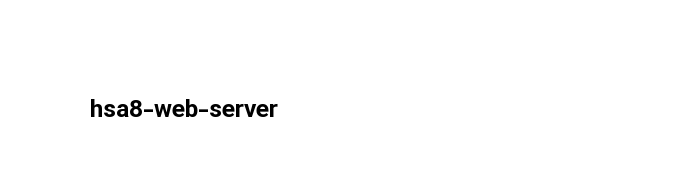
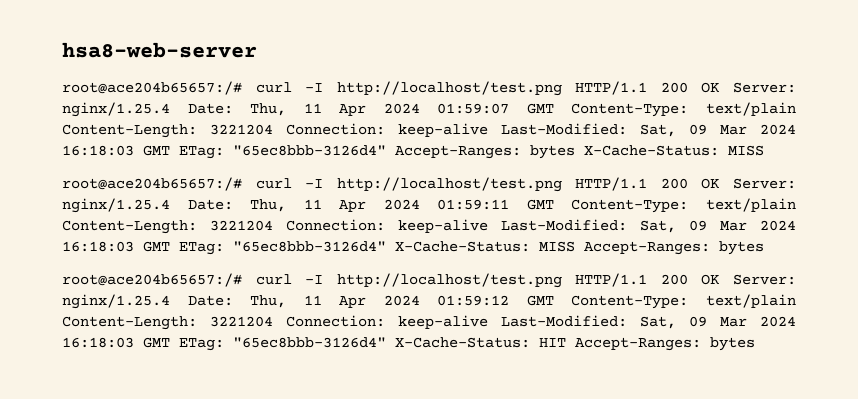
(278, 108) none -> [62,81,796,96] [62,102,796,117] [62,123,796,138] [62,145,764,159] [62,177,796,192] [62,198,796,213] [62,219,796,234] [62,241,764,255] [62,273,796,288] [62,294,796,309] [62,315,796,330] [62,337,755,351] // root@ace204b65657:/# curl -I http://localhost/test.png HTTP/1.1 200 OK Server: nginx/1.25.4 Date: Thu, 11 Apr 2024 01:59:07 GMT Content-Type: text/plain Content-Length: 3221204 Connection: keep-alive Last-Modified: Sat, 09 Mar 2024 16:18:03 GMT ETag: "65ec8bbb-3126d4" Accept-Ranges: bytes X-Cache-Status: MISS // root@ace204b65657:/# curl -I http://localhost/test.png HTTP/1.1 200 OK Server: nginx/1.25.4 Date: Thu, 11 Apr 2024 01:59:11 GMT Content-Type: text/plain Content-Length: 3221204 Connection: keep-alive Last-Modified: Sat, 09 Mar 2024 16:18:03 GMT ETag: "65ec8bbb-3126d4" X-Cache-Status: MISS Accept-Ranges: bytes // root@ace204b65657:/# curl -I http://localhost/test.png HTTP/1.1 200 OK Server: nginx/1.25.4 Date: Thu, 11 Apr 2024 01:59:12 GMT Content-Type: text/plain Content-Length: 3221204 Connection: keep-alive Last-Modified: Sat, 09 Mar 2024 16:18:03 GMT ETag: "65ec8bbb-3126d4" X-Cache-Status: HIT Accept-Ranges: bytes

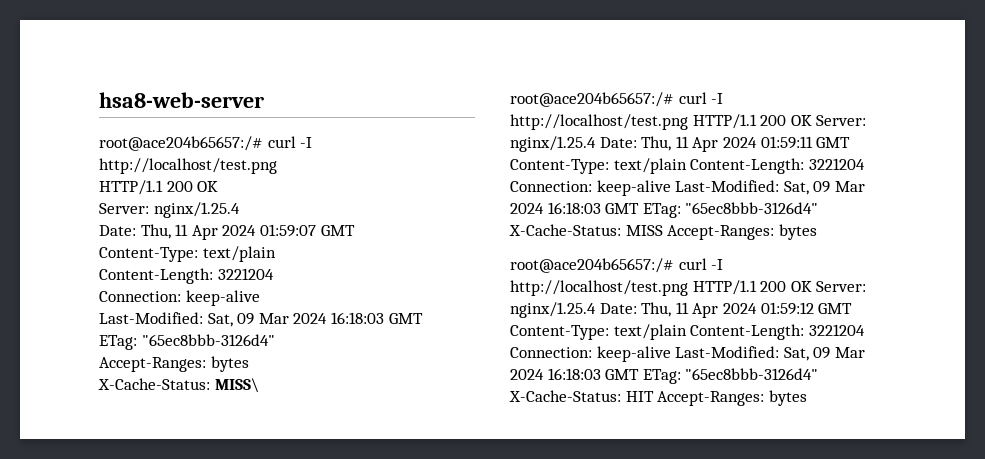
[575,81,796,95] [62,102,170,117] HTTP/1.1 200 OK Server: nginx/1.25.4 -> [99,180,219,195] [99,202,240,218] // HTTP/1.1 200 OK // Server: nginx/1.25.4 //
[571,102,796,117] [62,123,796,138] [62,145,764,159] Content-Type: text/plain Content-Length: 3221204 Connection: keep-alive Last-Modified: Sat, 09 Mar 2024 16:18:03 GMT ETag: "65ec8bbb-3126d4" Accept-Ranges: bytes X-Cache-Status: MISS -> [99,246,276,262] [99,268,274,284] [99,290,260,306] [99,312,423,327] [99,334,275,350] [99,356,249,372] [98,378,259,393] // Content-Type: text/plain // Content-Length: 3221204 // Connection: keep-alive // Last-Modified: Sat, 09 Mar 2024 16:18:03 GMT // ETag: "65ec8bbb-3126d4" // Accept-Ranges: bytes // X-Cache-Status: MISS\

